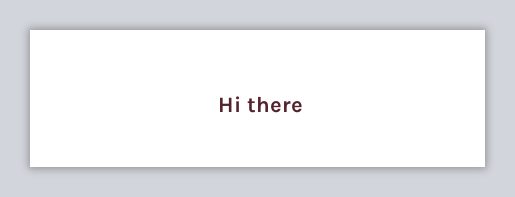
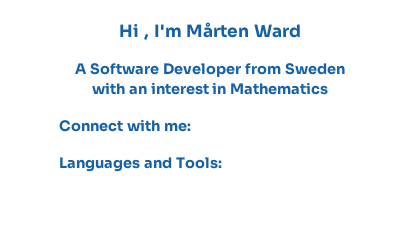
[246,96,303,113] there -> [143,22,301,40] [75,63,345,77] [91,82,329,95] [59,119,191,132] [59,157,222,172] , I'm Mårten Ward // A Software Developer from Sweden with an interest in Mathematics // Connect with me: // Languages and Tools:

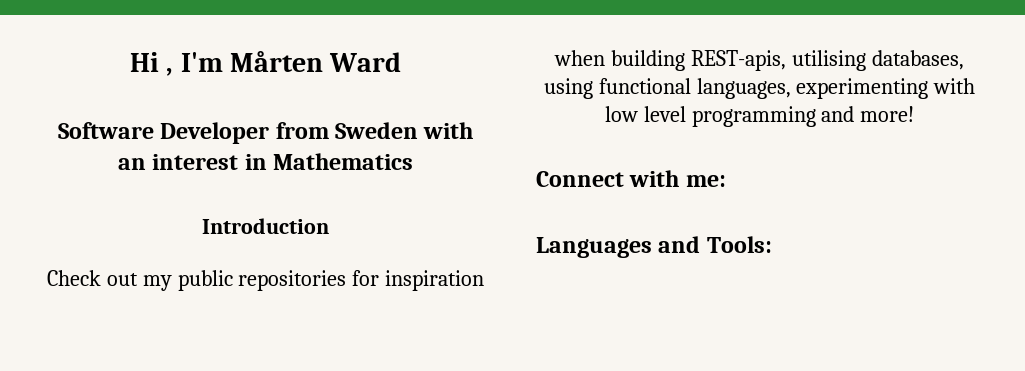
[75,63,88,74] A -> (402, 62) none
(329, 88) none -> [202,218,329,234] [46,270,485,291] [554,50,964,71] [543,78,976,99] [604,106,915,127] // Introduction // Check out my public repositories for inspiration when building REST-apis, utilising databases, using functional languages, experimenting with low level programming and more!

